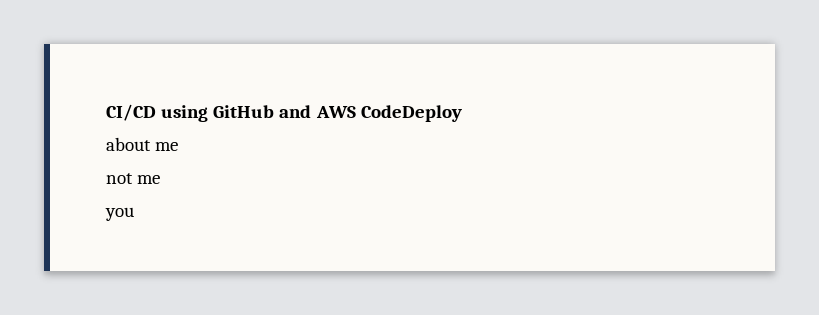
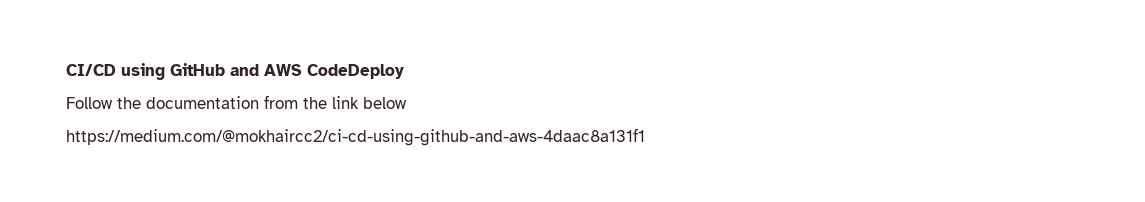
[106,137,179,151] [106,173,161,184] [105,207,134,221] about me // not me // you -> [66,95,407,109] [66,128,645,146] Follow the documentation from the link below // https://medium.com/@mokhaircc2/ci-cd-using-github-and-aws-4daac8a131f1

